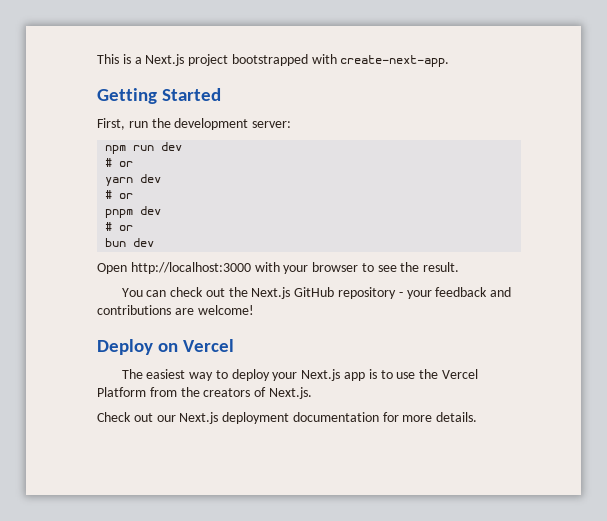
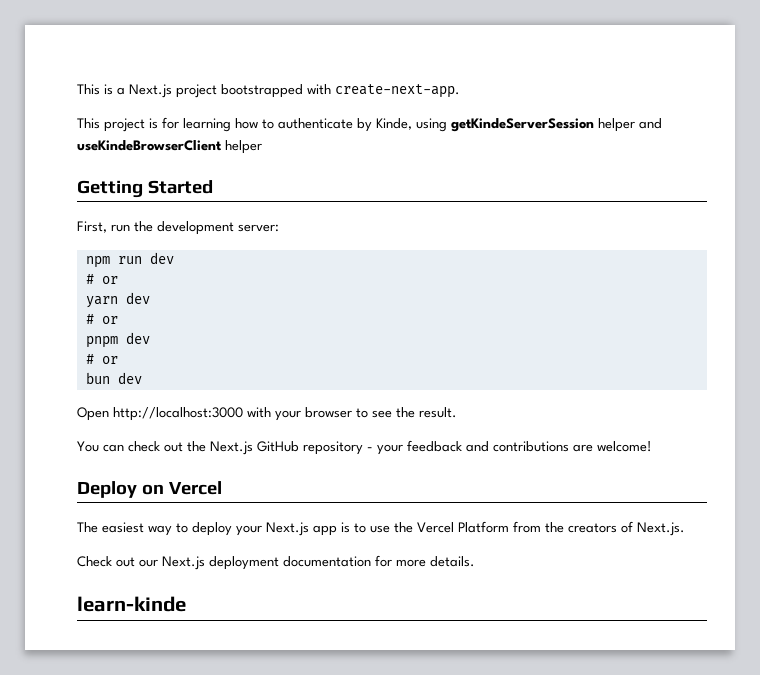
(450, 61) none -> [77,117,662,132] [77,140,262,154] // This project is for learning how to authenticate by Kinde, using getKindeServerSession helper and useKindeBrowserClient helper
(478, 417) none -> [77,596,186,612] // learn-kinde

